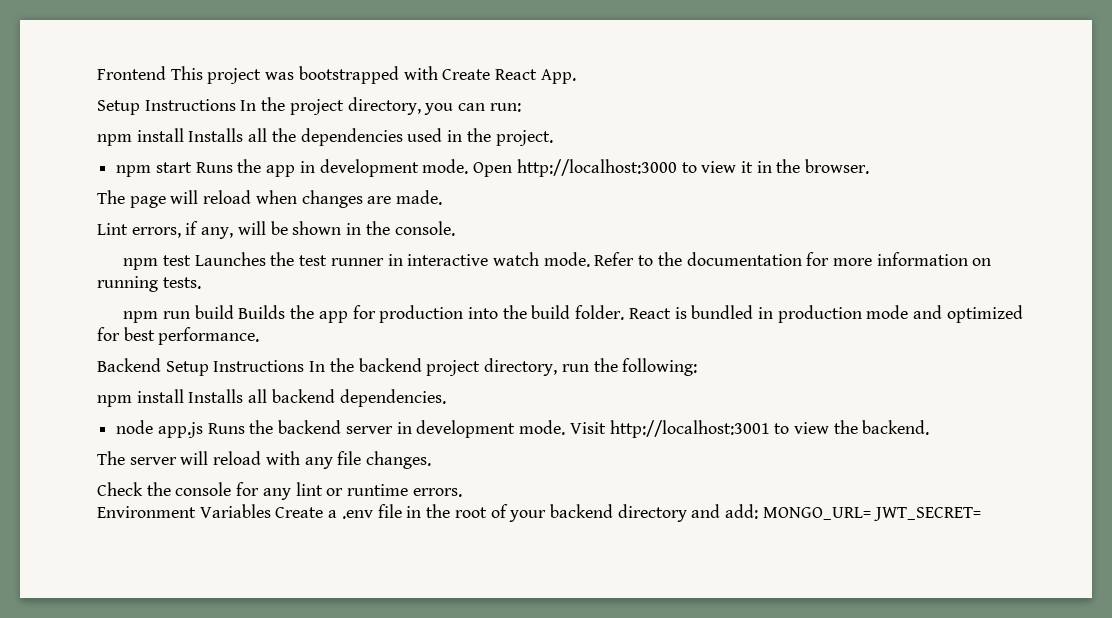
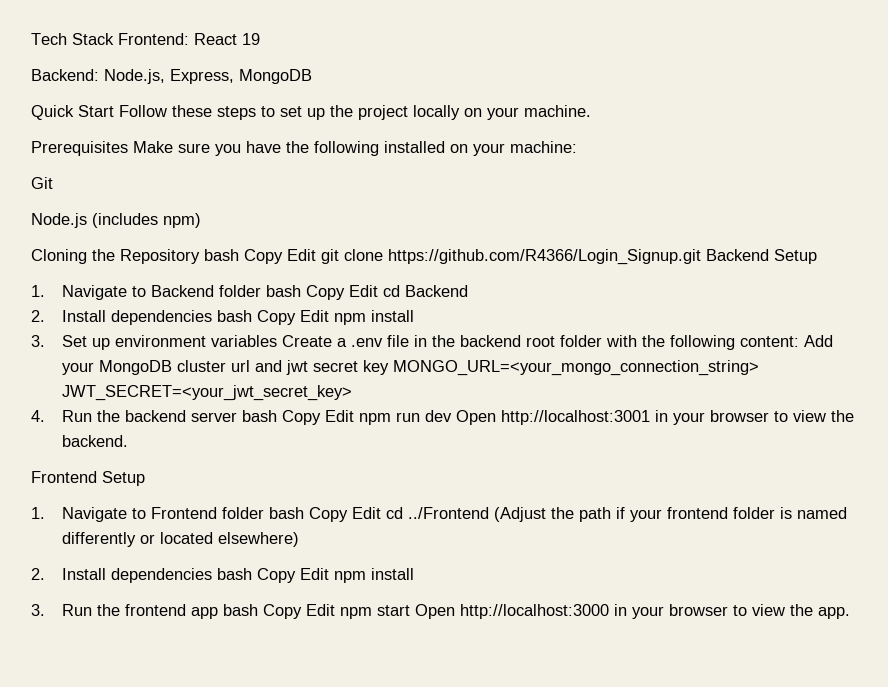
[97,66,576,84] [97,97,521,115] [97,128,553,146] [116,159,870,177] [97,190,443,208] [97,221,455,239] [123,252,992,270] [97,276,201,292] [123,305,1023,323] [97,327,260,345] [97,358,698,376] [97,389,446,407] [116,420,930,438] [97,451,432,469] [97,482,462,500] [97,504,271,518] Frontend This project was bootstrapped with Create React App. // Setup Instructions In the project directory, you can run: // npm install Installs all the dependencies used in the project. // npm start Runs the app in development mode. Open http://localhost:3000 to view it in the browser. // The page will reload when changes are made. // Lint errors, if any, will be shown in the console. // npm test Launches the test runner in interactive watch mode. Refer to the documentation for more information on running tests. // npm run build Builds the app for production into the build folder. React is bundled in production mode and optimized for best performance. // Backend Setup Instructions In the backend project directory, run the following: // npm install Installs all backend dependencies. // node app.js Runs the backend server in development mode. Visit http://localhost:3001 to view the backend. // The server will reload with any file changes. // Check the console for any lint or runtime errors. // Environment Variables -> [31,33,260,45] [31,69,312,84] [31,105,591,120] [31,141,577,156] [31,177,53,189] [31,213,201,228] [31,249,817,265] [31,285,468,300] [31,310,414,325] [31,335,277,350] Tech Stack Frontend: React 19 // Backend: Node.js, Express, MongoDB // Quick Start Follow these steps to set up the project locally on your machine. // Prerequisites Make sure you have the following installed on your machine: // Git // Node.js (includes npm) // Cloning the Repository bash Copy Edit git clone https://github.com/R4366/Login_Signup.git Backend Setup // 1. Navigate to Backend folder bash Copy Edit cd Backend // 2. Install dependencies bash Copy Edit npm install // 3. Set up environment variables
[454,504,981,522] root of your backend directory and add: MONGO_URL= JWT_SECRET= -> [459,335,833,350] [61,360,759,376] [61,385,352,401] [31,410,854,425] [61,435,128,447] [31,471,145,486] [31,507,847,522] [61,532,299,547] [31,568,414,583] [31,604,850,619] backend root folder with the following content: Add your MongoDB cluster url and jwt secret key MONGO_URL=<your_mongo_connection_string> JWT_SECRET=<your_jwt_secret_key> // 4. Run the backend server bash Copy Edit npm run dev Open http://localhost:3001 in your browser to view the backend. // Frontend Setup // 1. Navigate to Frontend folder bash Copy Edit cd ../Frontend (Adjust the path if your frontend folder is named differently or located elsewhere) // 2. Install dependencies bash Copy Edit npm install // 3. Run the frontend app bash Copy Edit npm start Open http://localhost:3000 in your browser to view the app.

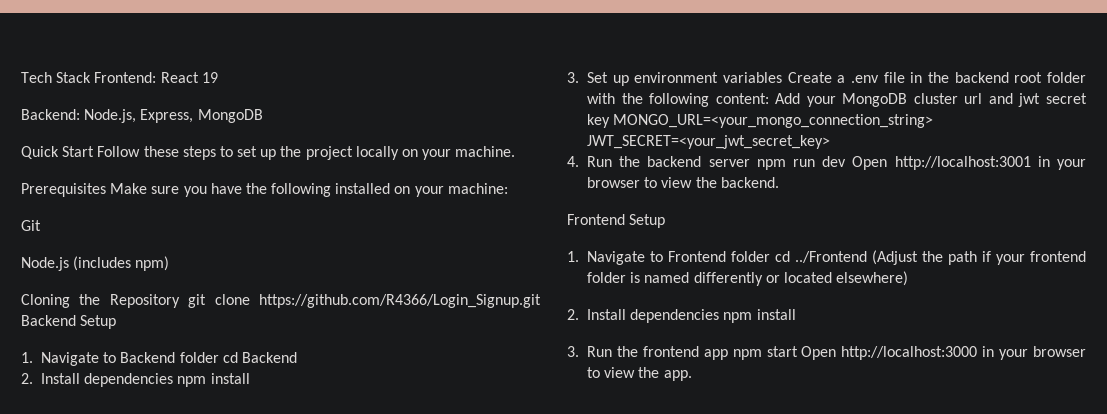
[204,249,316,264] bash Copy Edit -> (180, 301) none
[265,285,378,300] bash Copy Edit -> (219, 357) none
[216,310,329,325] bash Copy Edit -> (174, 380) none
[241,410,354,425] bash Copy Edit -> (750, 163) none
[268,507,381,522] bash Copy Edit -> (771, 256) none
[216,568,329,583] bash Copy Edit -> (720, 316) none
[222,604,335,619] bash Copy Edit -> (728, 354) none

